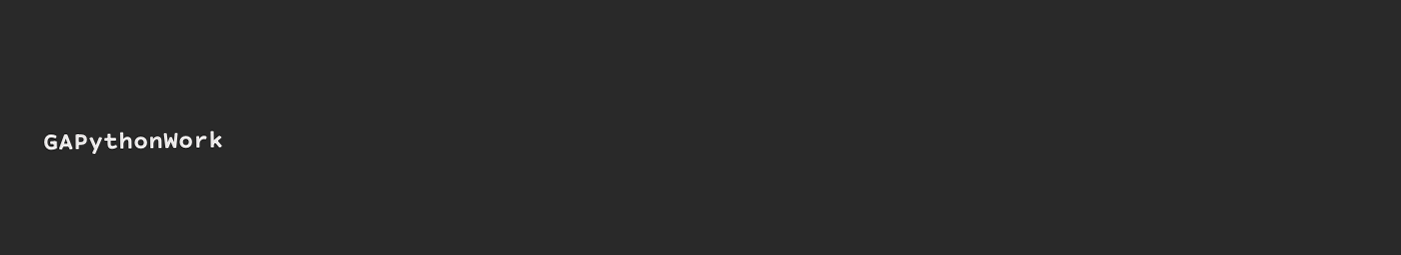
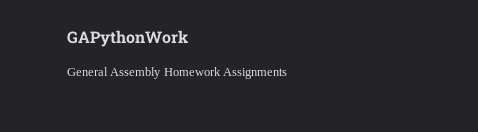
(224, 143) none -> [67,67,288,79] // General Assembly Homework Assignments

